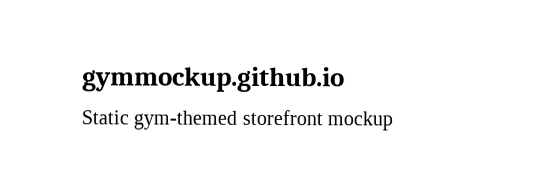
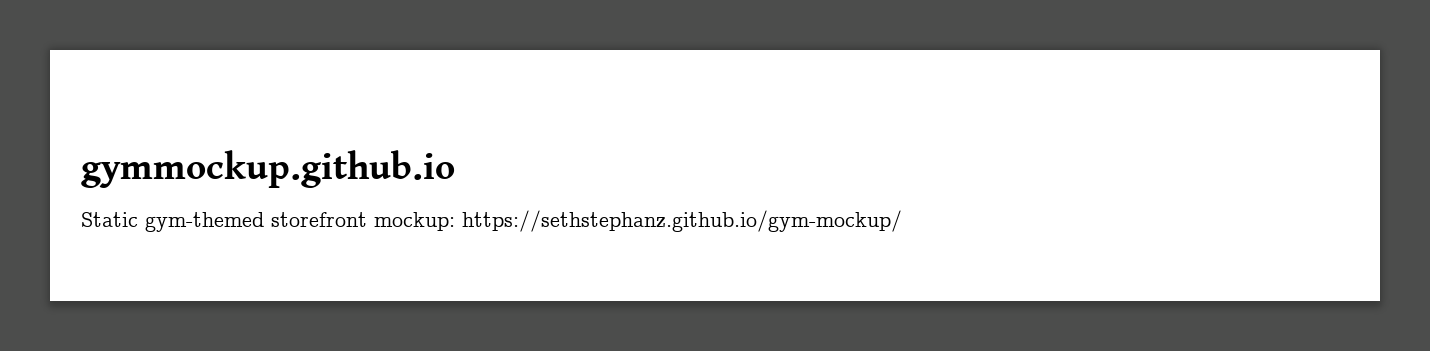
[327,111,394,131] mockup -> [374,210,902,232] mockup: https://sethstephanz.github.io/gym-mockup/

